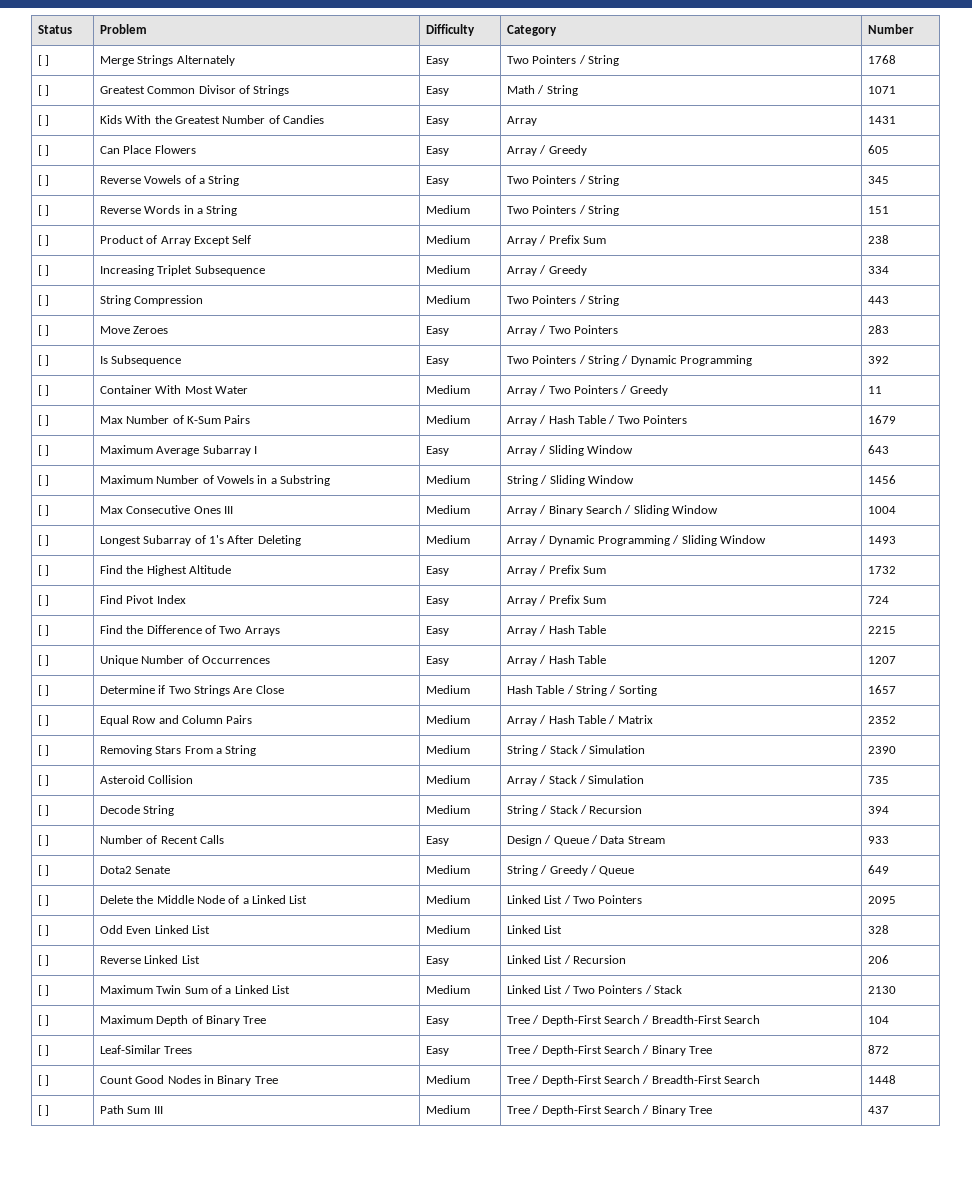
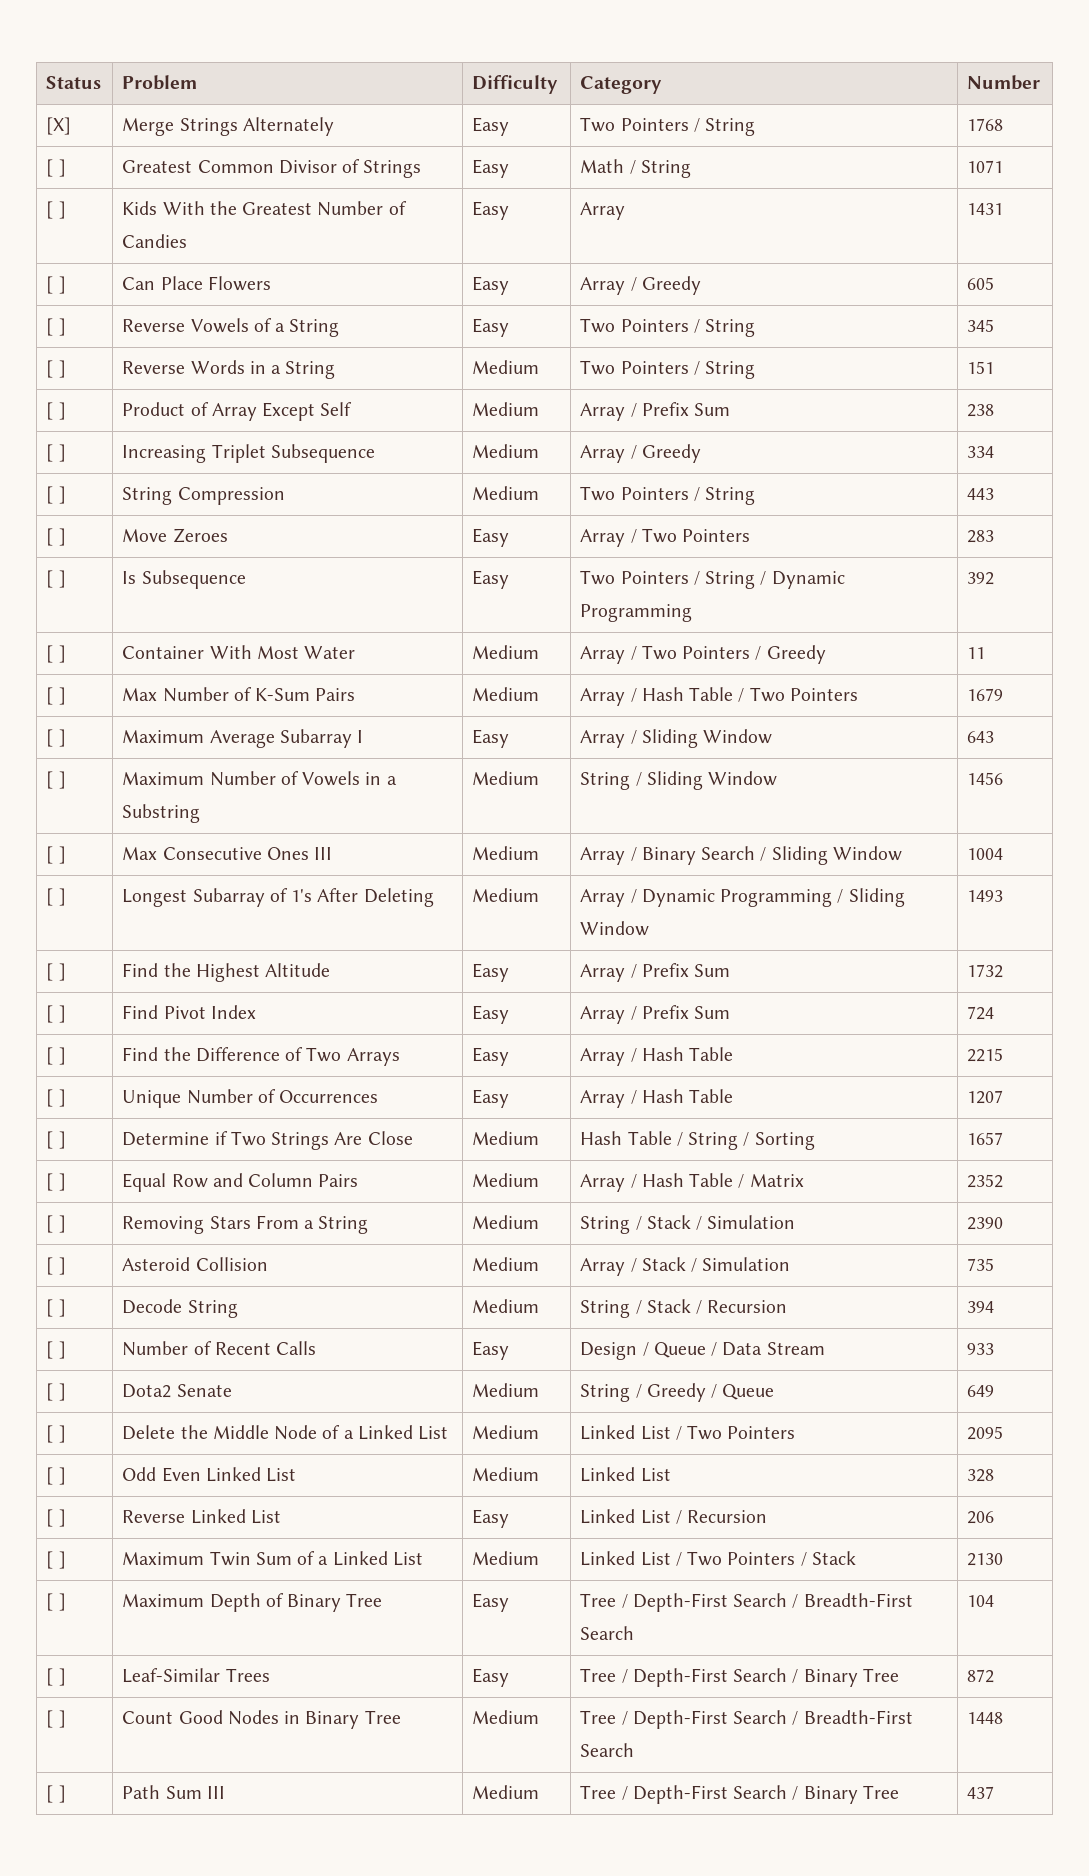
[37,55,50,66] [ ] -> [46,117,72,135] [X]

